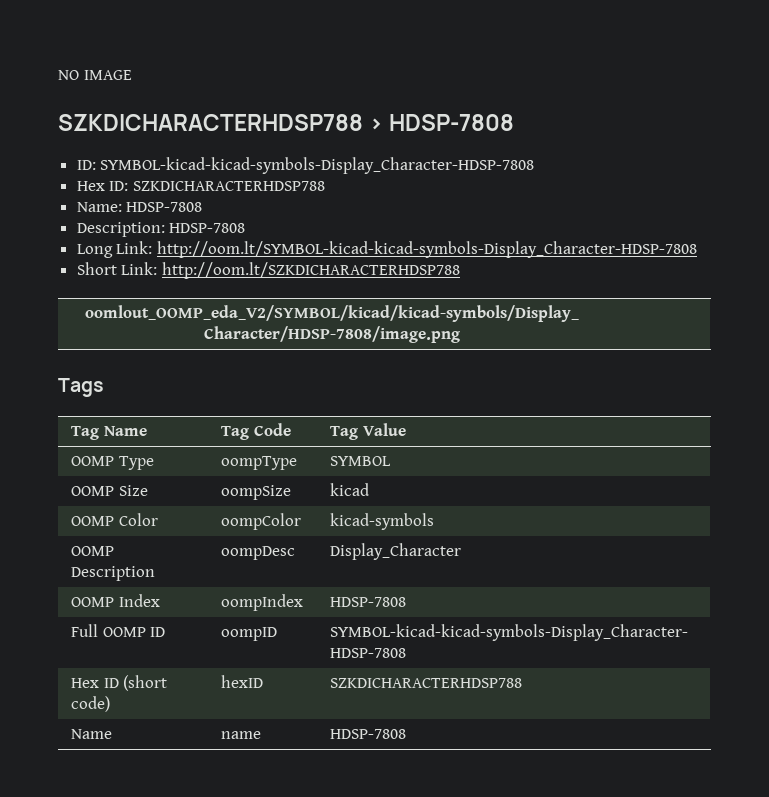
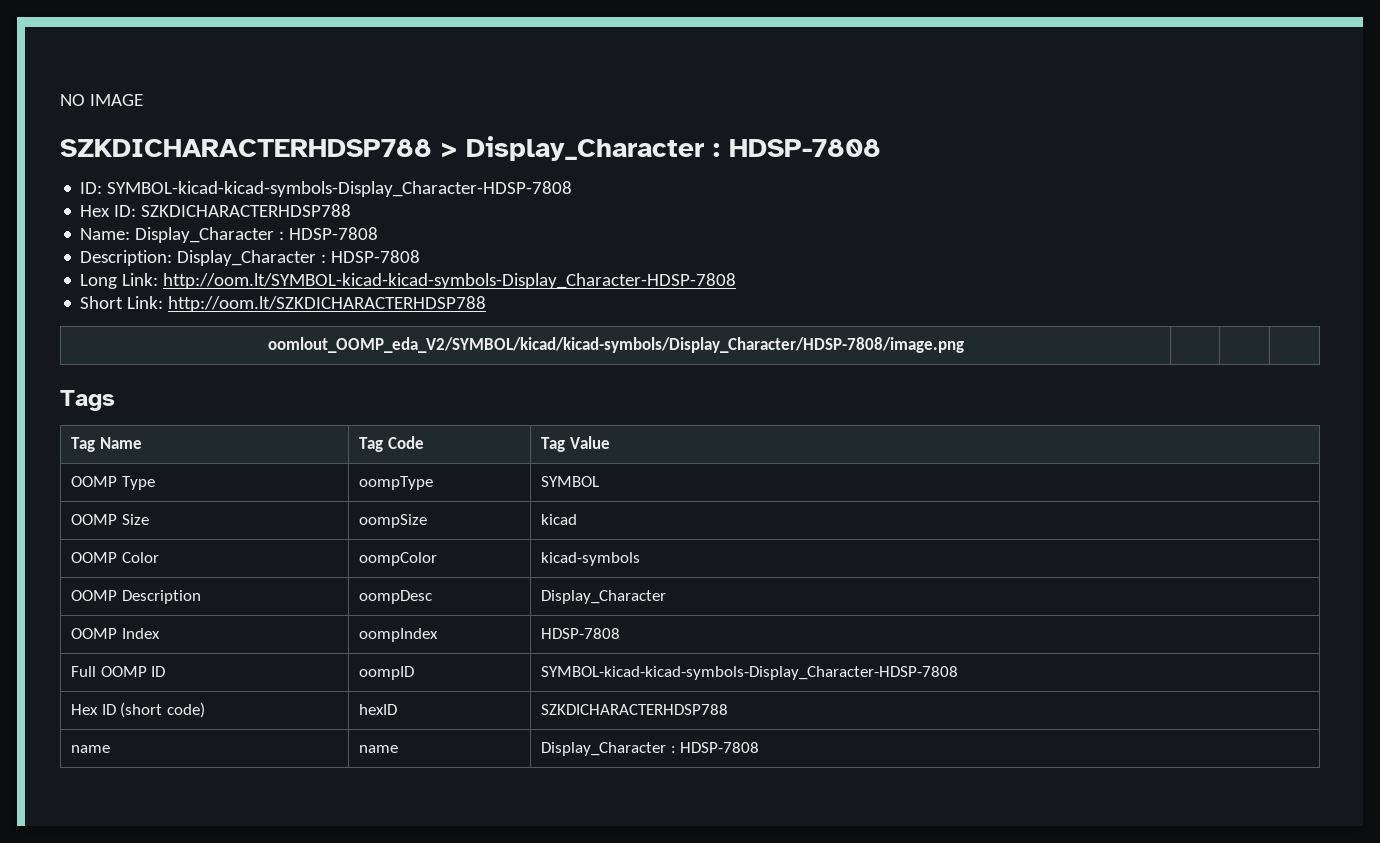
(384, 124) none -> [466,136,720,161] Display_Character :
(122, 207) none -> [135,227,285,243] Display_Character :
(165, 229) none -> [177,250,327,266] Display_Character :
[71,729,113,739] [221,731,262,739] Name | name | -> [71,745,111,753] [359,745,399,753] [541,742,676,756] name | name | Display_Character :

